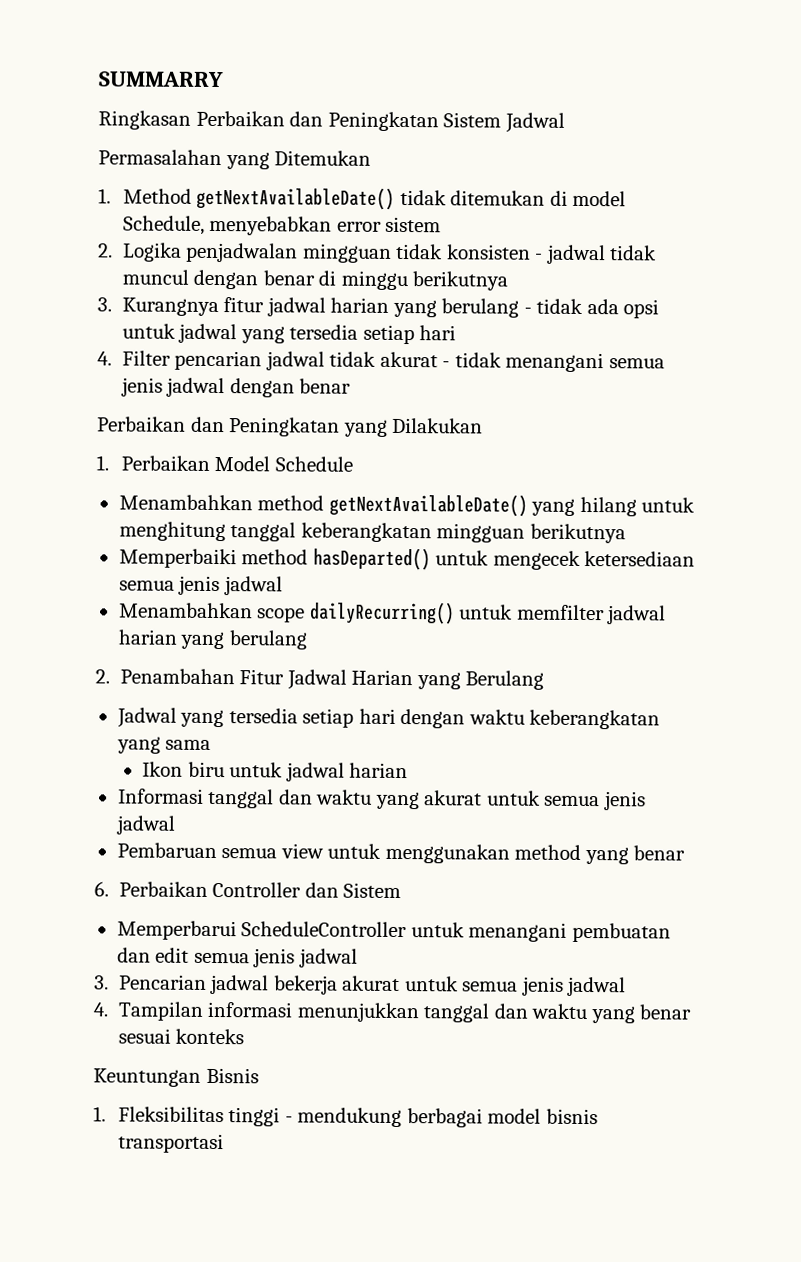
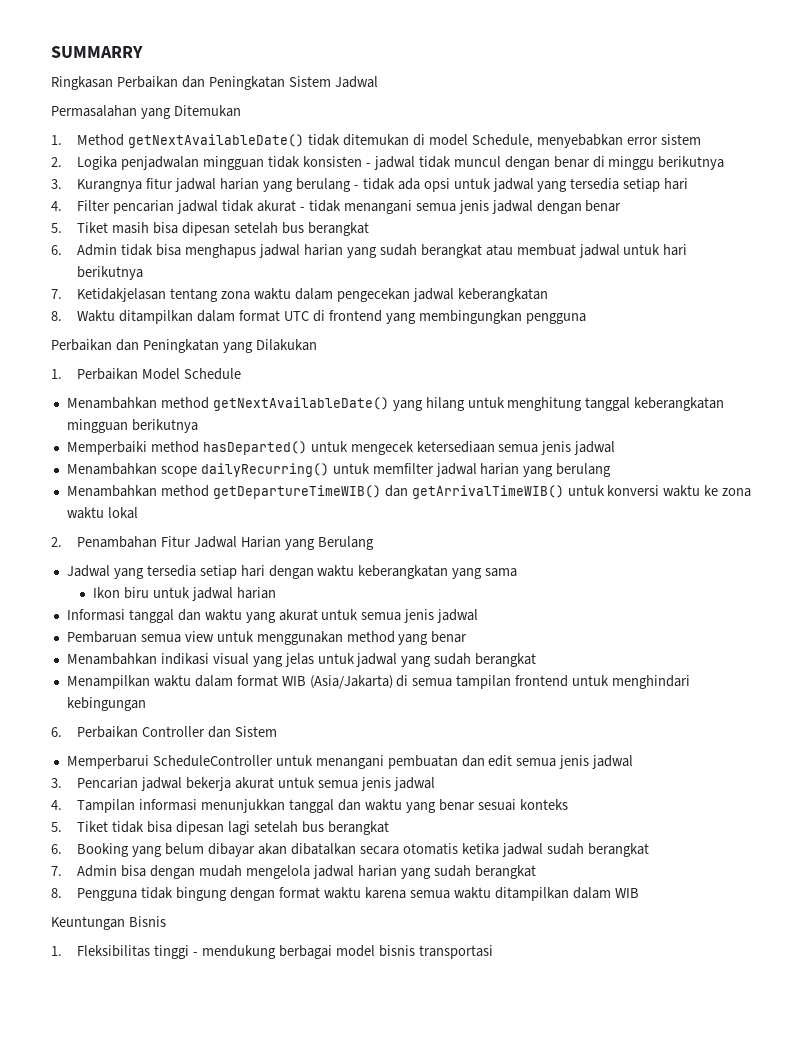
(352, 386) none -> [51,222,369,236] [51,244,688,258] [77,266,144,280] [51,288,548,302] [51,310,586,324] // 5. Tiket masih bisa dipesan setelah bus berangkat // 6. Admin tidak bisa menghapus jadwal harian yang sudah berangkat atau membuat jadwal untuk hari berikutnya // 7. Ketidakjelasan tentang zona waktu dalam pengecekan jadwal keberangkatan // 8. Waktu ditampilkan dalam format UTC di frontend yang membingungkan pengguna
(308, 640) none -> [66,485,752,499] [66,507,138,519] // Menambahkan method getDepartureTimeWIB() dan getArrivalTimeWIB() untuk konversi waktu ke zona waktu lokal
(686, 853) none -> [66,653,537,667] [66,675,691,689] [66,697,146,711] // Menambahkan indikasi visual yang jelas untuk jadwal yang sudah berangkat // Menampilkan waktu dalam format WIB (Asia/Jakarta) di semua tampilan frontend untuk menghindari kebingungan
(245, 1036) none -> [51,821,389,835] [51,843,649,857] [51,865,536,879] [51,887,639,901] // 5. Tiket tidak bisa dipesan lagi setelah bus berangkat // 6. Booking yang belum dibayar akan dibatalkan secara otomatis ketika jadwal sudah berangkat // 7. Admin bisa dengan mudah mengelola jadwal harian yang sudah berangkat // 8. Pengguna tidak bingung dengan format waktu karena semua waktu ditampilkan dalam WIB

